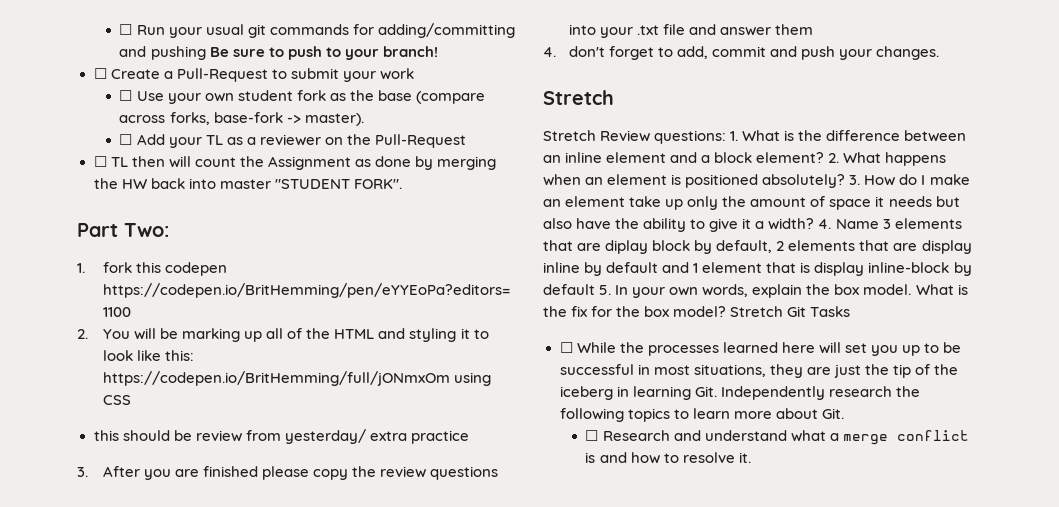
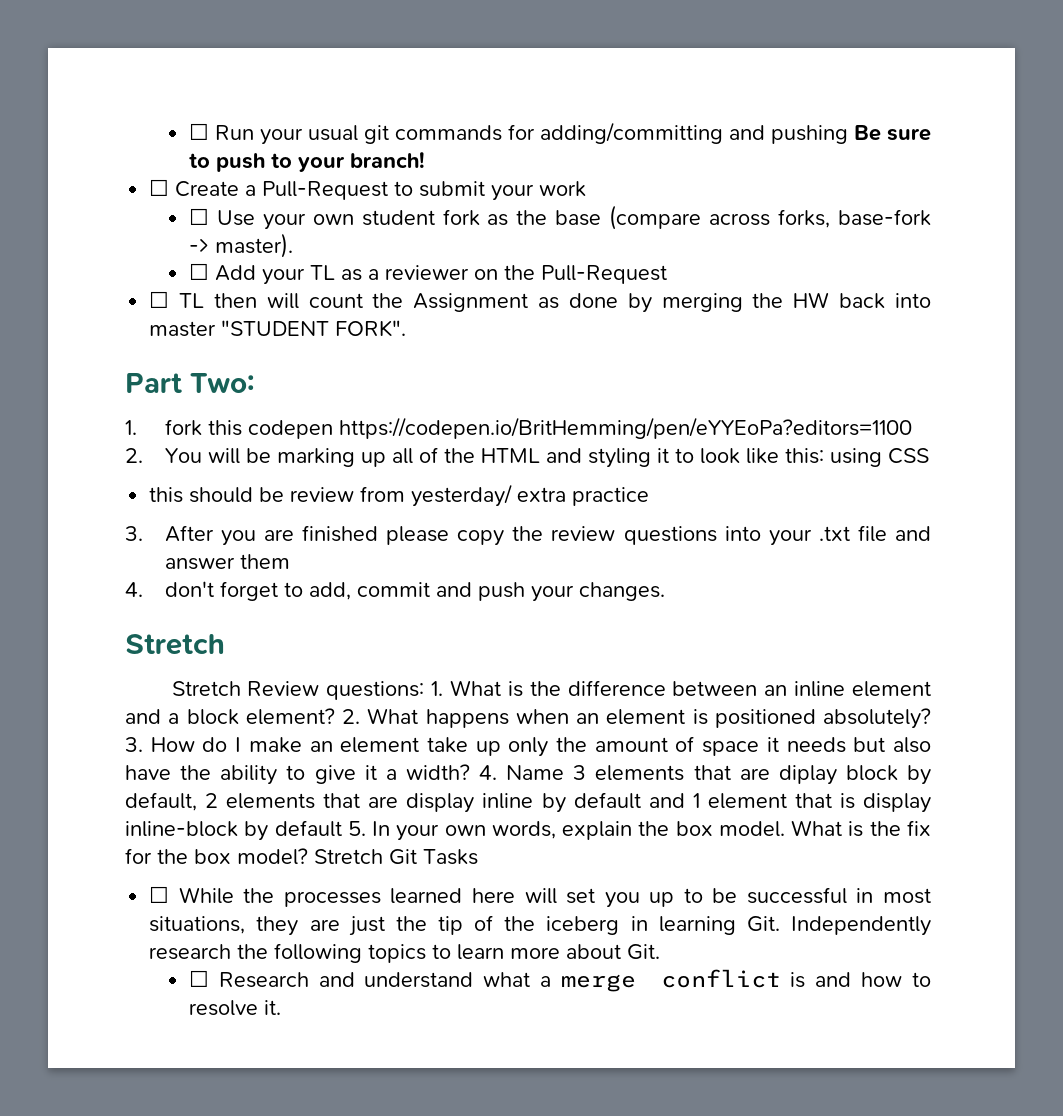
[102,371,450,386] https://codepen.io/BritHemming/full/jONmxOm -> (824, 456) none

